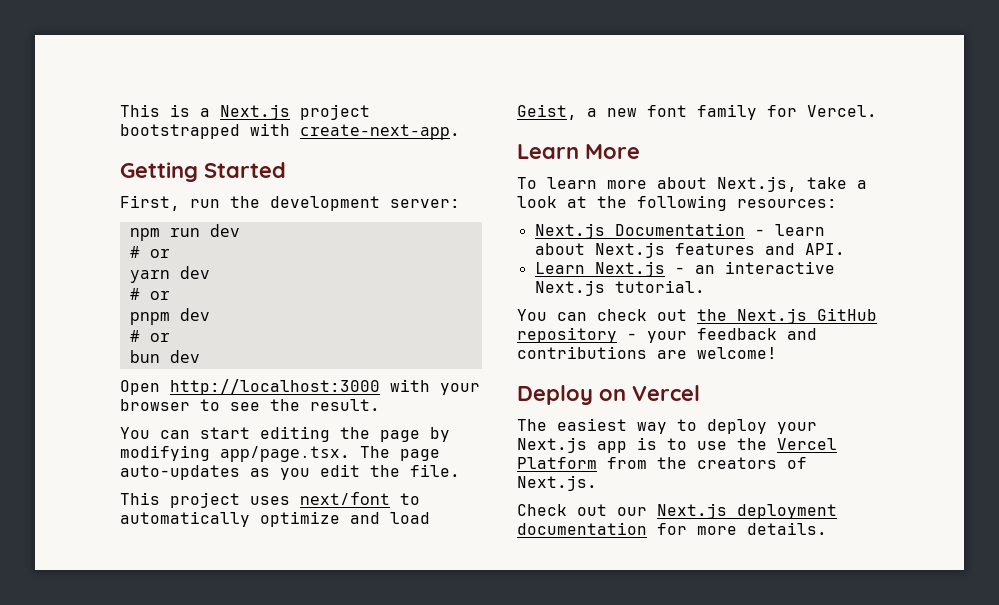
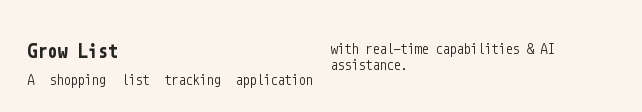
[120,104,370,120] [120,123,460,140] [120,162,286,182] [120,195,460,211] [129,224,240,241] [129,246,170,258] [129,266,210,283] [129,288,170,300] [129,308,210,325] [129,330,170,342] [129,350,200,363] [120,379,480,395] [120,399,380,411] [120,426,450,442] [120,445,440,462] [120,464,460,480] [120,492,420,508] [120,511,430,527] [517,104,877,120] [517,144,640,159] [517,176,867,192] [517,195,837,211] [534,223,825,239] [534,242,845,258] [534,261,835,277] [534,280,705,296] [517,308,877,324] [517,327,817,343] [517,346,777,359] [517,385,700,405] [517,418,817,434] [517,437,837,453] [517,457,807,469] [517,475,597,491] [517,503,837,519] [517,522,827,535] This is a Next.js project bootstrapped with create-next-app. // Getting Started // First, run the development server: // npm run dev // # or // yarn dev // # or // pnpm dev // # or // bun dev // Open http://localhost:3000 with your browser to see the result. // You can start editing the page by modifying app/page.tsx. The page auto-updates as you edit the file. // This project uses next/font to automatically optimize and load Geist, a new font family for Vercel. // Learn More // To learn more about Next.js, take a look at the following resources: // Next.js Documentation - learn about Next.js features and API. // Learn Next.js - an interactive Next.js tutorial. // You can check out the Next.js GitHub repository - your feedback and contributions are welcome! // Deploy on Vercel // The easiest way to deploy your Next.js app is to use the Vercel Platform from the creators of Next.js. // Check out our Next.js deployment documentation for more details. -> [27,43,117,58] [27,74,312,88] [330,43,554,57] [330,59,407,70] Grow List // A shopping list tracking application with real-time capabilities & AI assistance.

